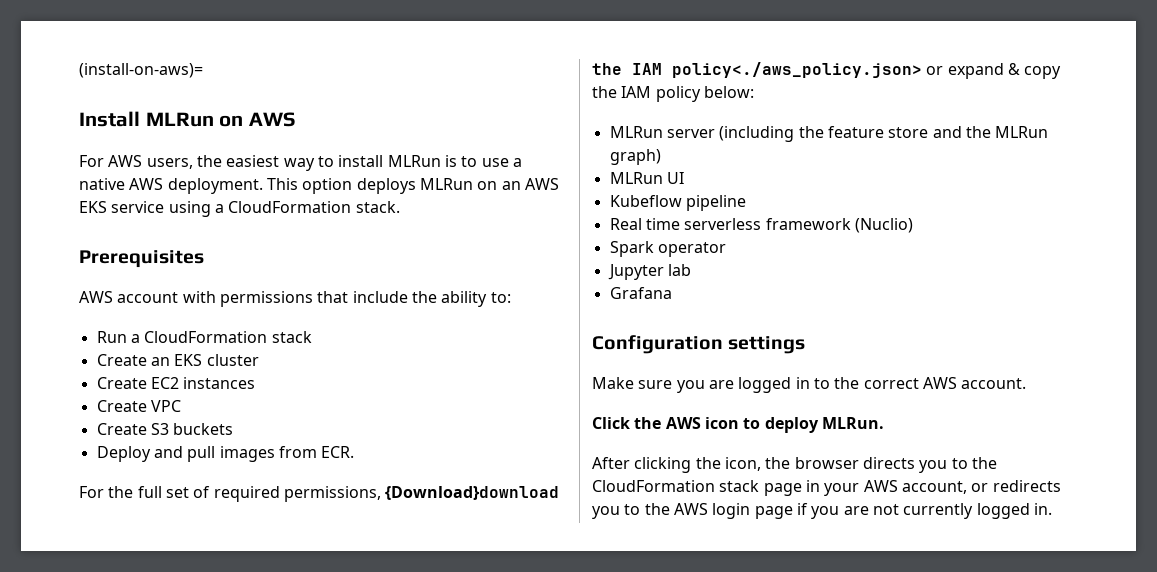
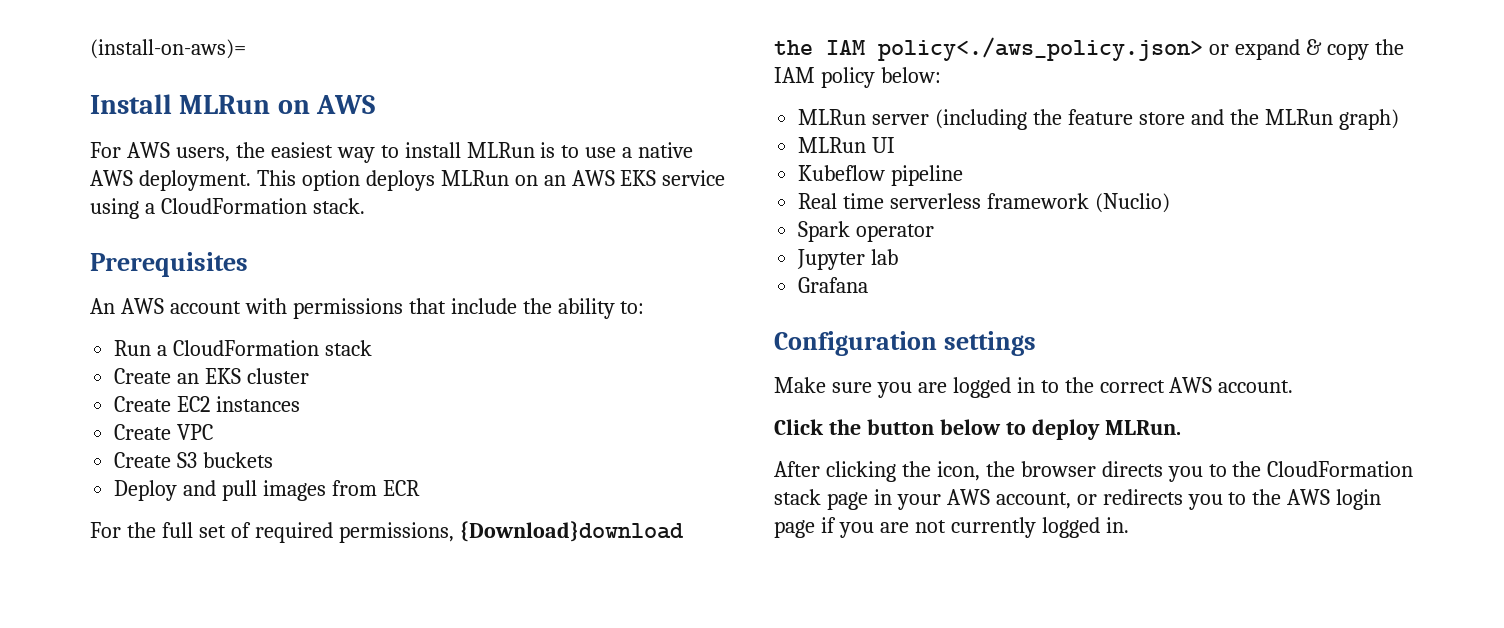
(204, 259) none -> [90,298,115,314] An
[321,446,355,458] ECR. -> [382,480,420,496] ECR
[665,417,739,429] AWS icon -> [866,419,1001,435] button below

